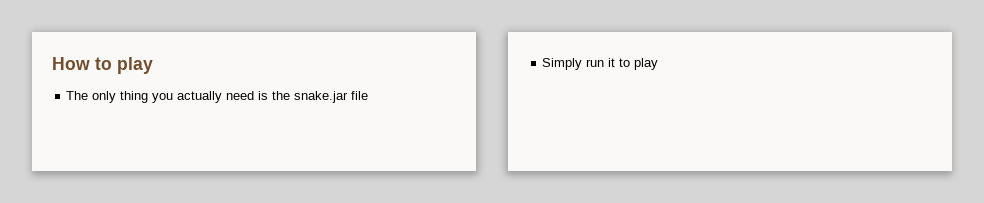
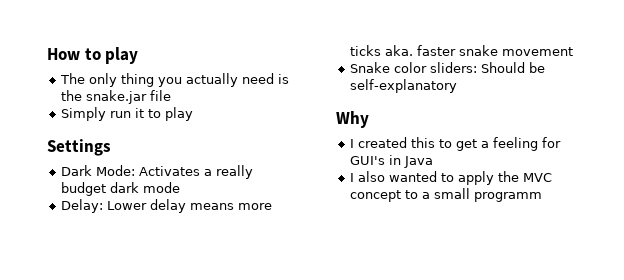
(659, 64) none -> [47,139,111,156] [61,165,254,179] [61,182,181,196] [61,199,273,213] [350,45,574,56] [350,62,546,73] [350,79,458,93] [336,111,369,128] [350,137,562,151] [350,155,434,168] [350,171,553,185] [350,188,543,202] // Settings // Dark Mode: Activates a really budget dark mode // Delay: Lower delay means more ticks aka. faster snake movement // Snake color sliders: Should be self-explanatory // Why // I created this to get a feeling for GUI's in Java // I also wanted to apply the MVC concept to a small programm

